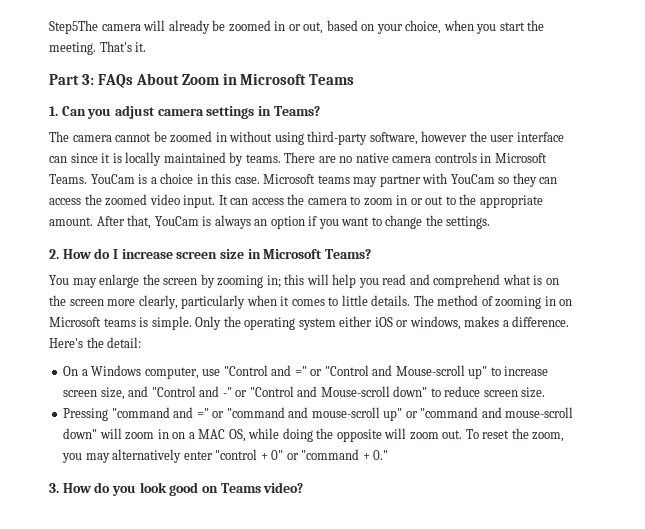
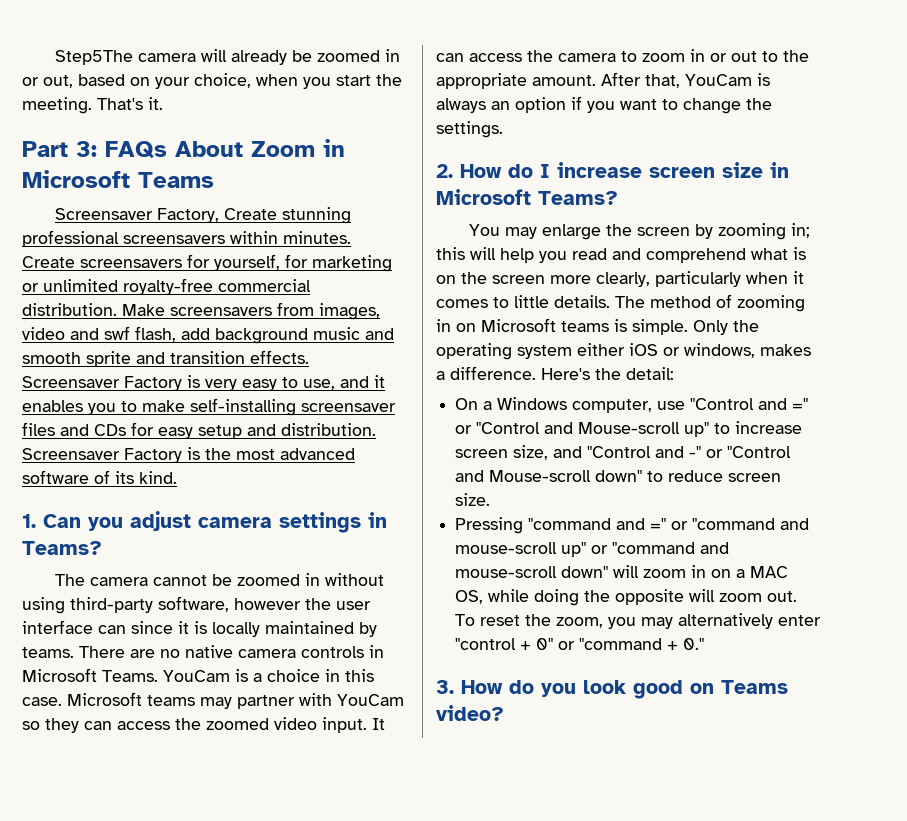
(355, 79) none -> [55,207,352,224] [22,230,351,247] [22,254,392,272] [22,278,311,295] [22,302,380,320] [22,326,394,344] [22,350,309,367] [22,375,385,391] [22,398,396,416] [22,422,376,439] [22,447,355,463] [22,470,177,484] // Screensaver Factory, Create stunning professional screensavers within minutes. Create screensavers for yourself, for marketing or unlimited royalty-free commercial distribution. Make screensavers from images, video and swf flash, add background music and smooth sprite and transition effects. Screensaver Factory is very easy to use, and it enables you to make self-installing screensaver files and CDs for easy setup and distribution. Screensaver Factory is the most advanced software of its kind.

